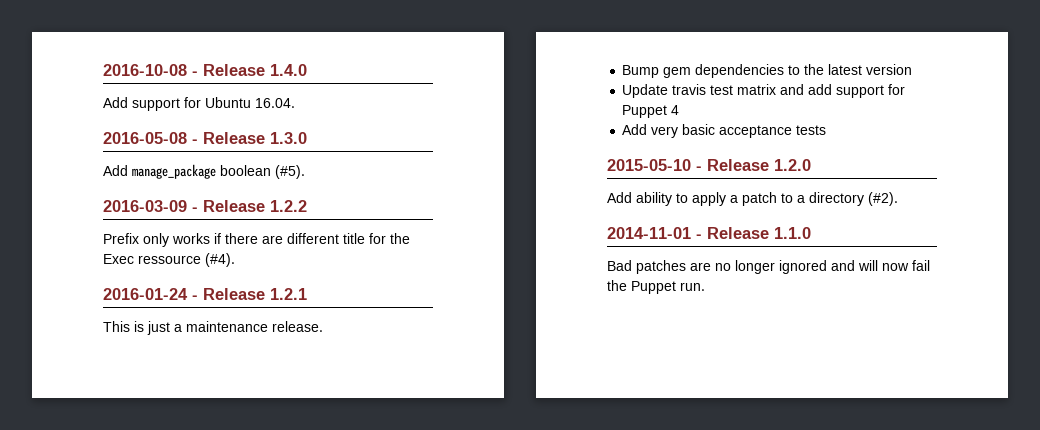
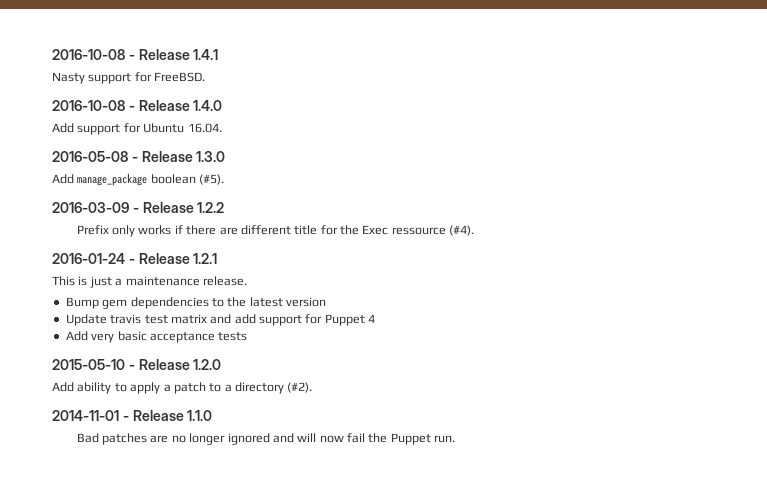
[103,64,265,76] 2016-10-08 - Release -> [52,49,219,60] [52,72,206,84] [52,100,190,111] 2016-10-08 - Release 1.4.1 // Nasty support for FreeBSD. // 2016-10-08 - Release

